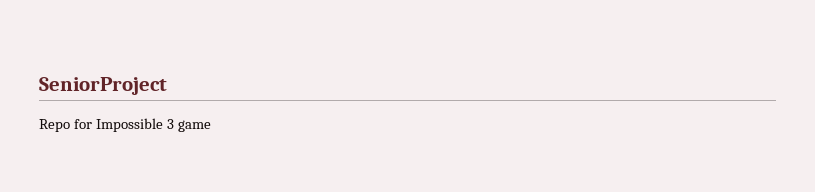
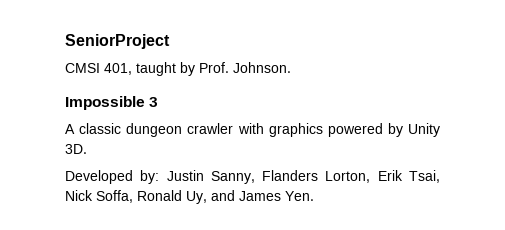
[39,118,211,132] Repo for Impossible 3 game -> [65,62,291,76] [65,96,159,110] [65,123,440,137] [65,144,87,154] [65,170,440,184] [65,190,314,204] CMSI 401, taught by Prof. Johnson. // Impossible 3 // A classic dungeon crawler with graphics powered by Unity 3D. // Developed by: Justin Sanny, Flanders Lorton, Erik Tsai, Nick Soffa, Ronald Uy, and James Yen.

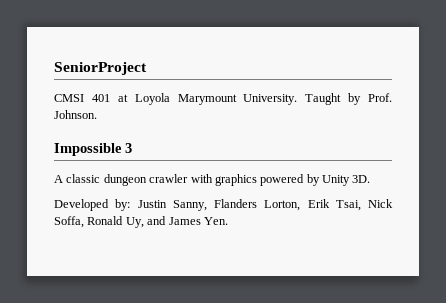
[104,62,176,76] 401, taught -> [91,93,342,105] 401 at Loyola Marymount University. Taught

